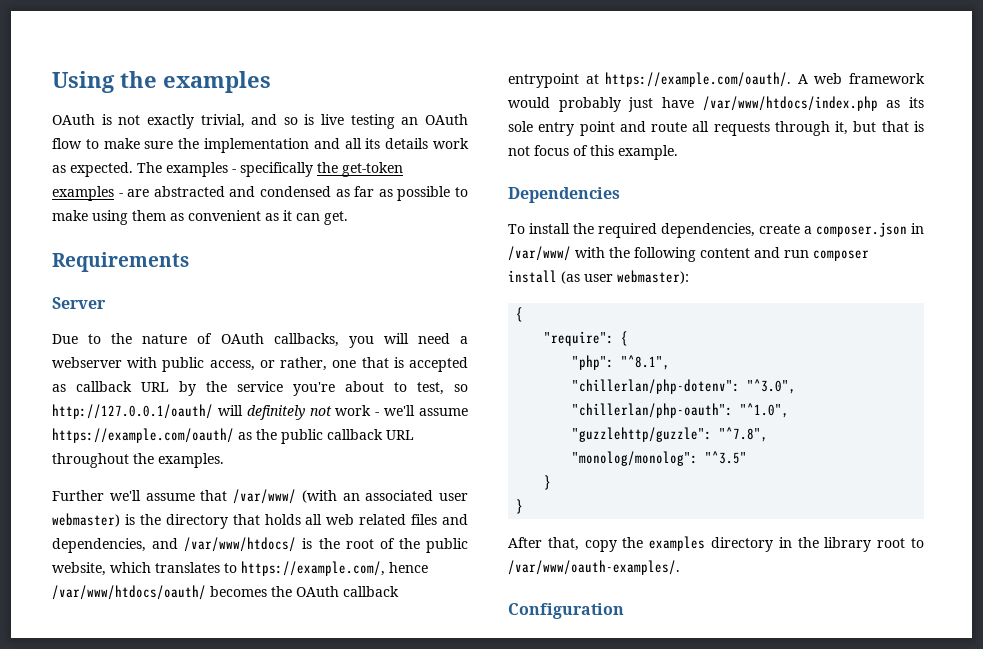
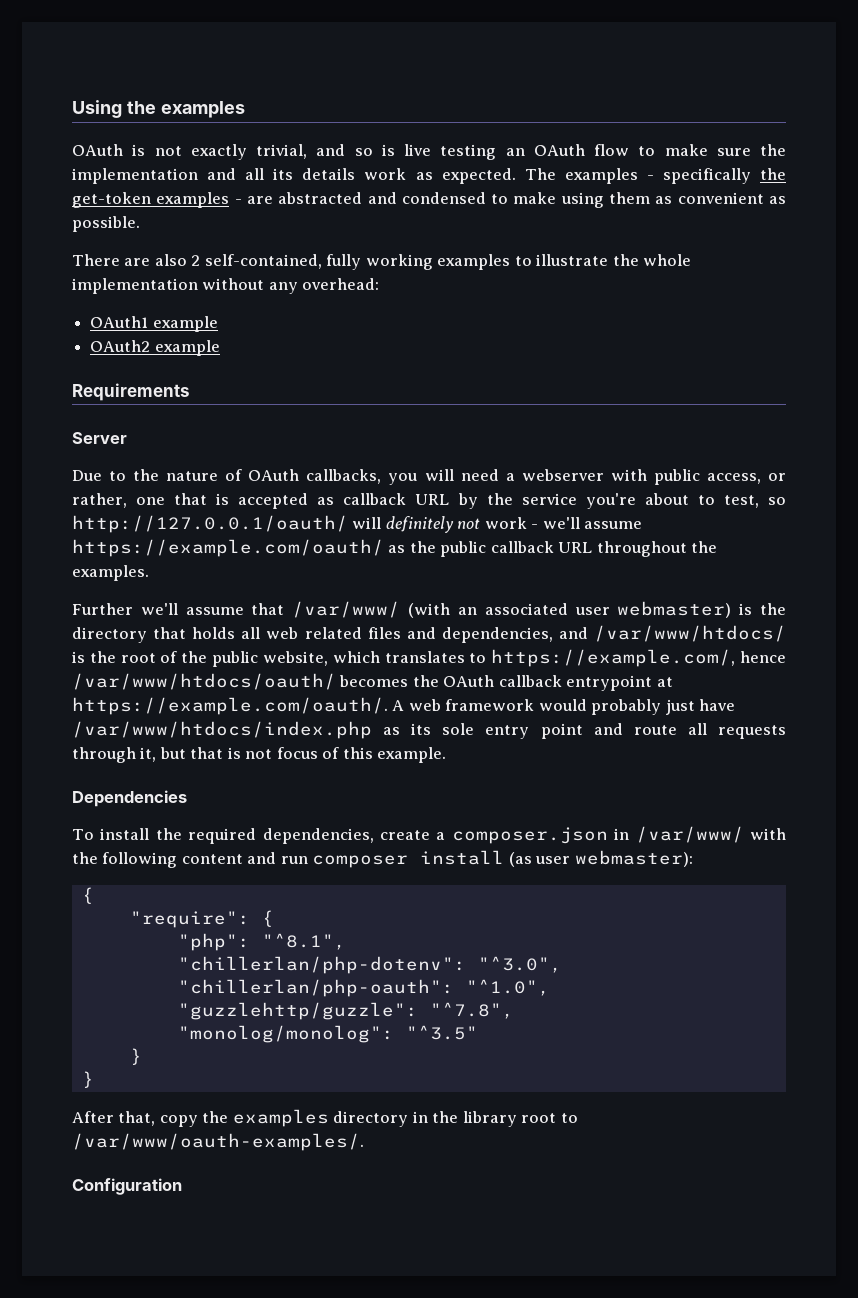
[335,186,451,201] as far as possible -> (486, 198) none
[283,210,348,225] it can get. -> [72,216,140,232] [72,254,692,270] [72,278,380,294] [90,316,218,332] [90,340,220,356] possible. // There are also 2 self-contained, fully working examples to illustrate the whole implementation without any overhead: // OAuth1 example // OAuth2 example

